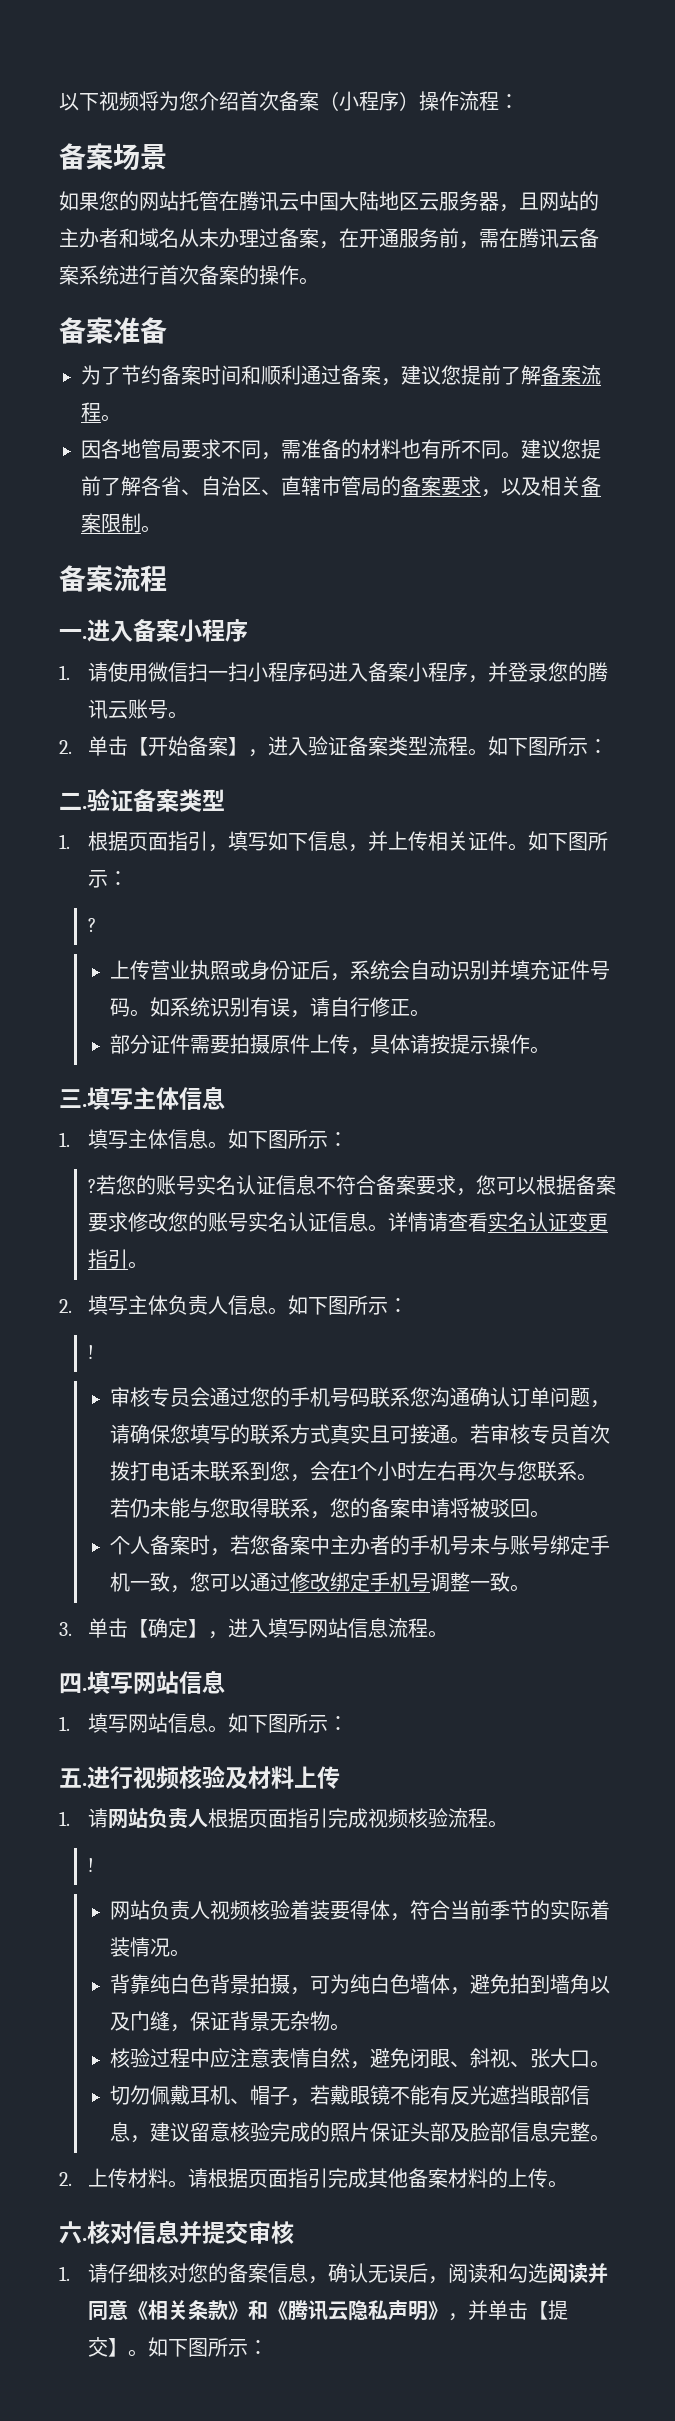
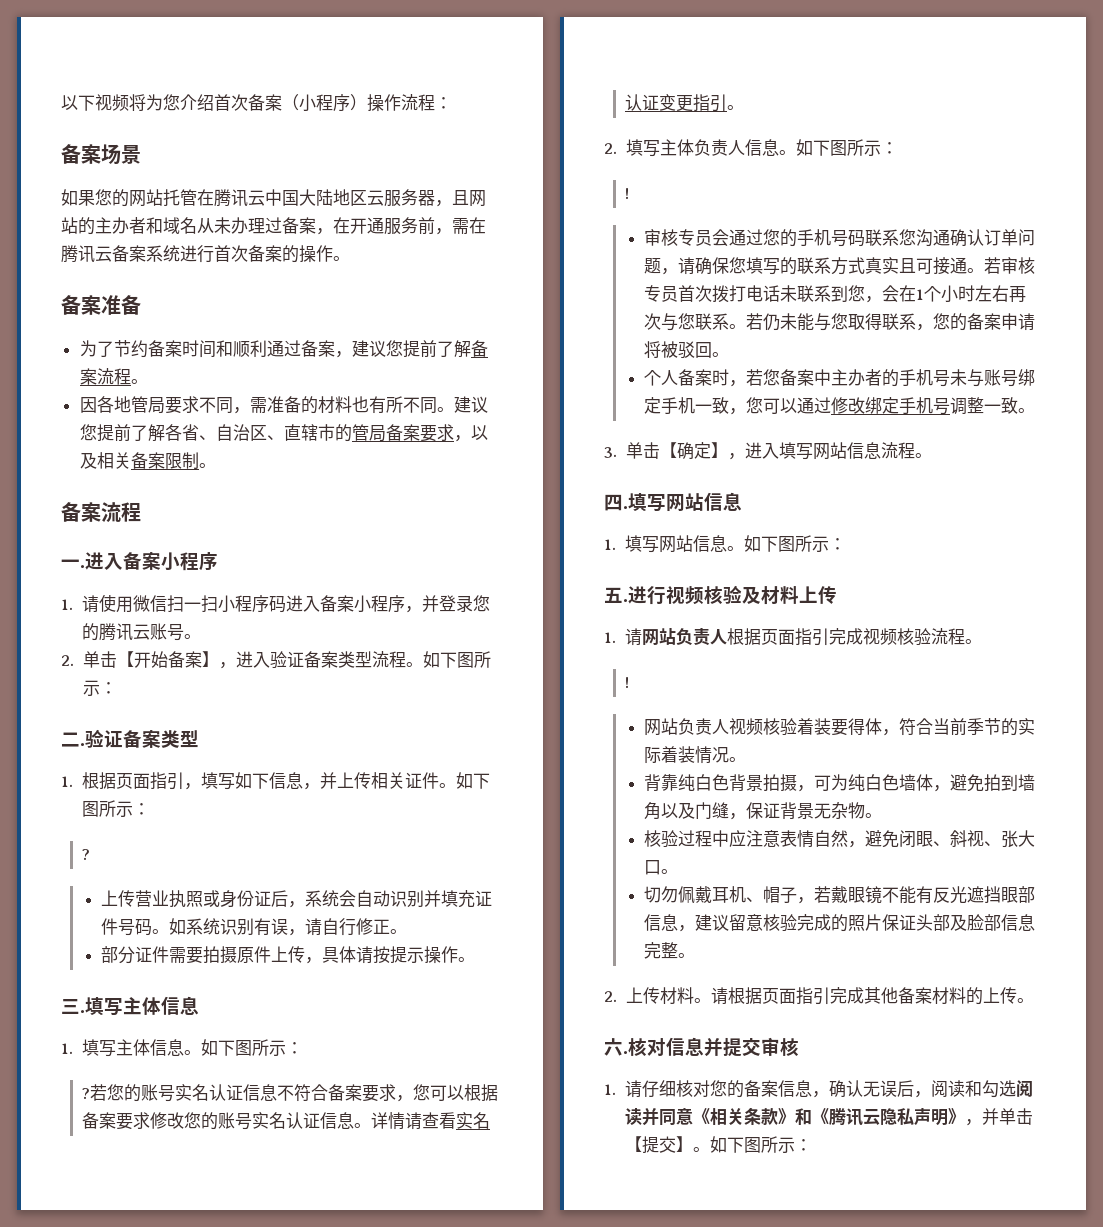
[341,476,401,496] 管局的 -> [334,424,386,442] 的管局

